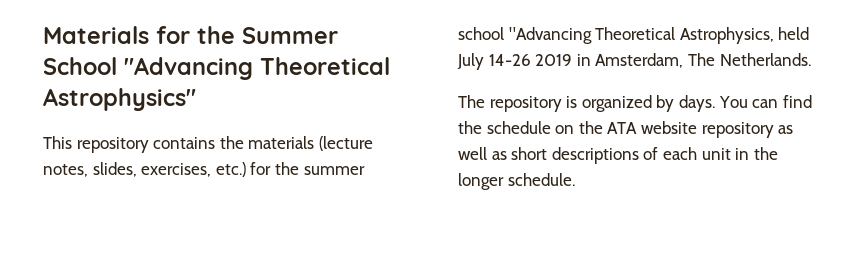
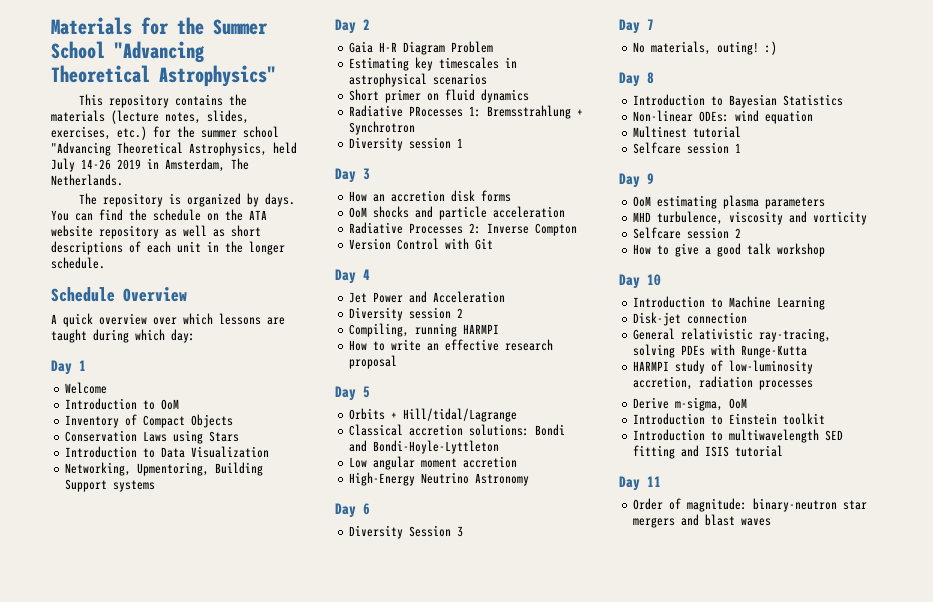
(575, 179) none -> [51,287,187,302] [51,313,285,327] [51,329,195,343] [51,360,86,375] [65,382,108,394] [65,398,180,410] [65,414,234,428] [65,430,240,444] [65,446,270,458] [65,462,264,476] [65,479,156,492] [335,19,370,34] [349,41,494,55] [349,57,518,71] [349,73,488,87] [349,89,530,103] [349,105,584,119] [349,121,416,135] [349,137,464,151] [335,168,370,183] [349,190,512,202] [349,206,566,220] [349,222,578,236] [349,238,494,250] [335,269,370,284] [349,291,506,303] [349,307,464,321] [349,323,500,337] [349,339,554,351] [349,355,398,369] [335,386,370,401] [349,408,518,422] [349,424,566,436] [349,440,500,454] [349,456,518,470] [349,472,530,486] [335,503,370,518] [349,525,464,539] [619,19,654,34] [633,41,778,55] [619,72,654,87] [633,94,844,108] [633,110,814,124] [633,126,742,138] [633,142,742,154] [619,173,654,188] [633,195,826,209] [633,211,868,225] [633,227,742,239] [633,243,826,257] [619,274,661,289] [633,296,826,310] [633,312,748,326] [633,328,832,342] [633,344,808,358] [633,360,814,374] [633,376,814,390] [633,397,748,411] [633,413,826,425] [633,429,844,443] [633,445,784,459] [619,476,661,491] [633,498,868,512] [633,514,772,528] // Schedule Overview // A quick overview over which lessons are taught during which day: // Day 1 // Welcome // Introduction to OoM // Inventory of Compact Objects // Conservation Laws using Stars // Introduction to Data Visualization // Networking, Upmentoring, Building Support systems // Day 2 // Gaia H-R Diagram Problem // Estimating key timescales in astrophysical scenarios // Short primer on fluid dynamics // Radiative PRocesses 1: Bremsstrahlung + Synchrotron // Diversity session 1 // Day 3 // How an accretion disk forms // OoM shocks and particle acceleration // Radiative Processes 2: Inverse Compton // Version Control with Git // Day 4 // Jet Power and Acceleration // Diversity session 2 // Compiling, running HARMPI // How to write an effective research proposal // Day 5 // Orbits + Hill/tidal/Lagrange // Classical accretion solutions: Bondi and Bondi-Hoyle-Lyttleton // Low angular moment accretion // High-Energy Neutrino Astronomy // Day 6 // Diversity Session 3 // Day 7 // No materials, outing! :) // Day 8 // Introduction to Bayesian Statistics // Non-linear ODEs: wind equation // Multinest tutorial // Selfcare session 1 // Day 9 // OoM estimating plasma parameters // MHD turbulence, viscosity and vorticity // Selfcare session 2 // How to give a good talk workshop // Day 10 // Introduction to Machine Learning // Disk-jet connection // General relativistic ray-tracing, solving PDEs with Runge-Kutta // HARMPI study of low-luminosity accretion, radiation processes // Derive m-sigma, OoM // Introduction to Einstein toolkit // Introduction to multiwavelength SED fitting and ISIS tutorial // Day 11 // Order of magnitude: binary-neutron star mergers and blast waves

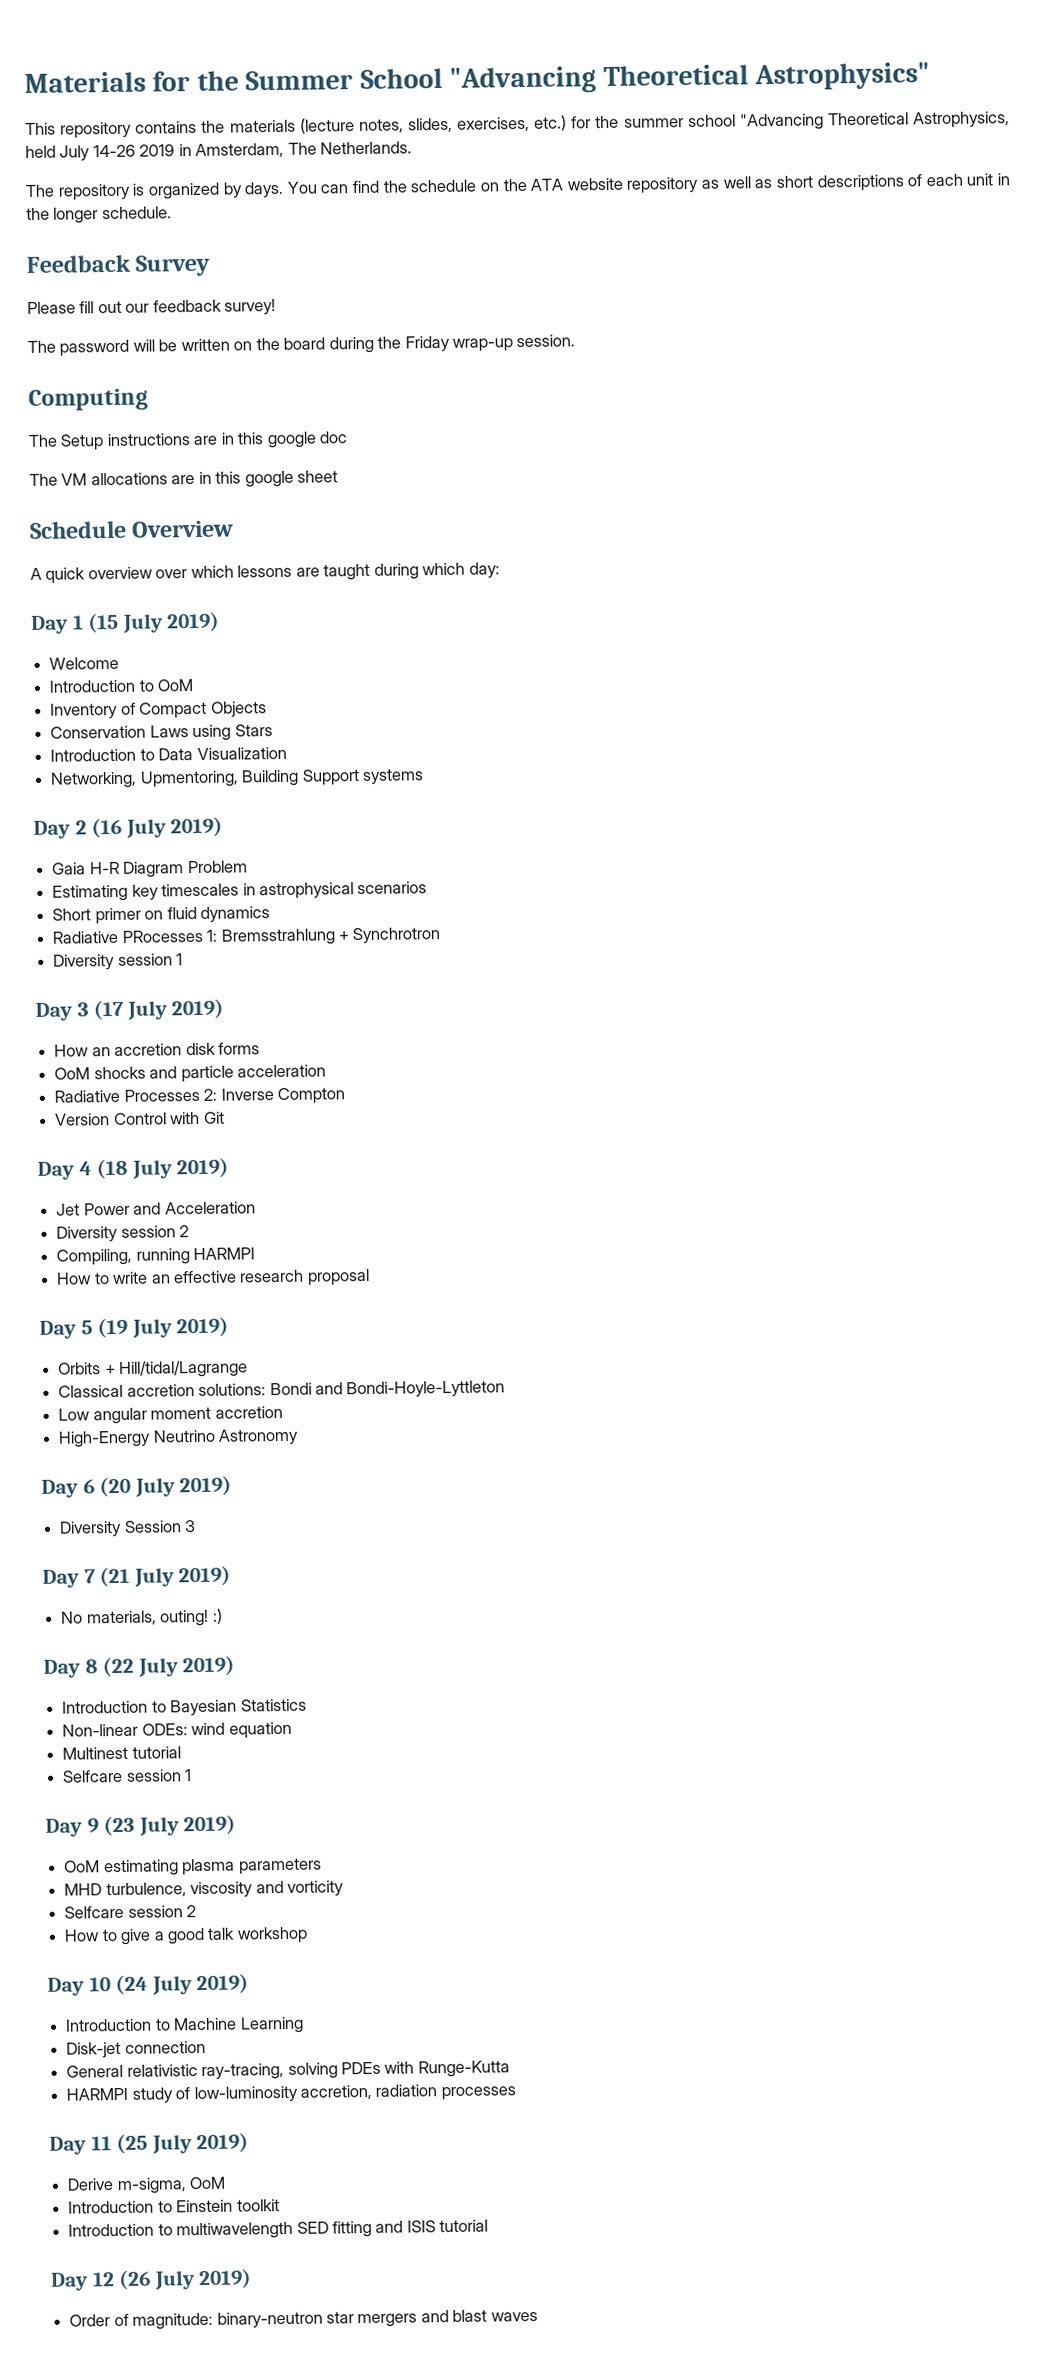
(105, 263) none -> [26,254,211,277] [27,298,277,316] [27,334,576,357] [28,388,148,411] [28,431,348,451] [29,470,339,488] // Feedback Survey // Please fill out our feedback survey! // The password will be written on the board during the Friday wrap-up session. // Computing // The Setup instructions are in this google doc // The VM allocations are in this google sheet
(86, 365) none -> [88,611,221,634] (15 July 2019)
(370, 24) none -> [91,816,224,839] (16 July 2019)
(370, 174) none -> [93,998,225,1021] (17 July 2019)
(370, 274) none -> [96,1157,230,1180] (18 July 2019)
(370, 392) none -> [97,1316,230,1339] (19 July 2019)
(370, 509) none -> [99,1475,233,1498] (20 July 2019)
(654, 24) none -> [99,1565,232,1588] (21 July 2019)
(654, 78) none -> [102,1655,236,1678] (22 July 2019)
(654, 178) none -> [103,1814,237,1837] (23 July 2019)
(661, 280) none -> [115,1973,250,1996] (24 July 2019)
(814, 385) none -> [49,2132,250,2155] // Day 11 (25 July 2019)
[647,476,661,487] 11 -> [92,2268,253,2291] 12 (26 July 2019)

